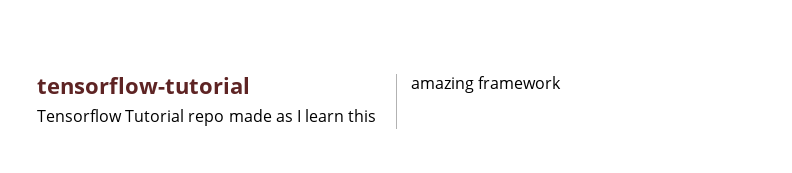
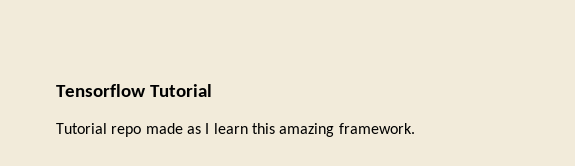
[37,77,250,94] [37,109,122,122] tensorflow-tutorial // Tensorflow -> [56,84,212,97] Tensorflow Tutorial //
[478,76,562,89] framework -> [338,123,415,134] framework.

